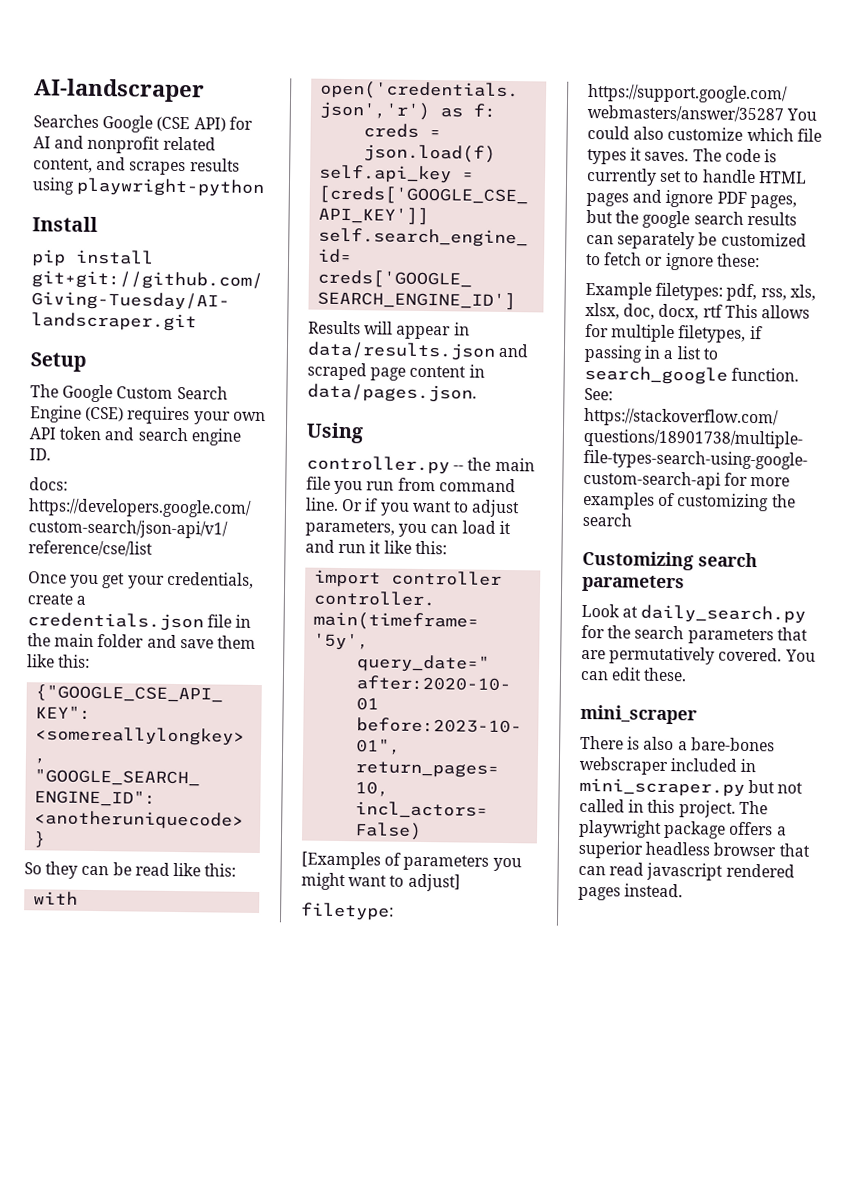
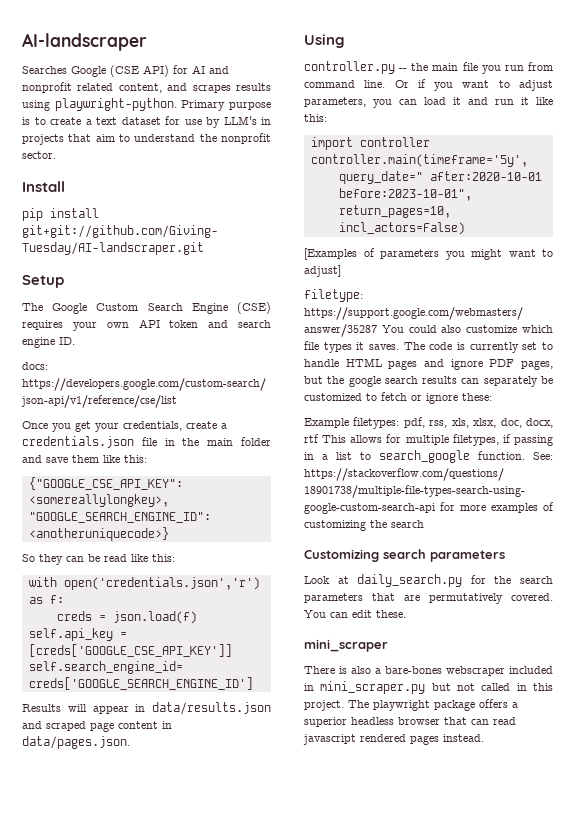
[76,177,266,198] playwright-python -> [54,98,271,111] [22,116,271,128] [22,133,271,145] [22,151,56,159] playwright-python. Primary purpose is to create a text dataset for use by LLM's in projects that aim to understand the nonprofit sector.

